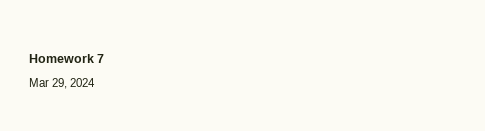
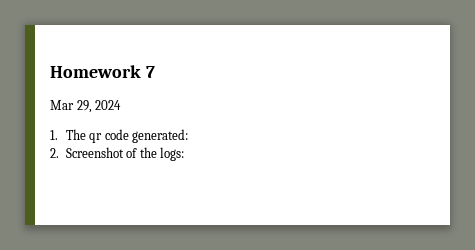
(96, 82) none -> [50,129,189,143] [50,147,185,161] // 1. The qr code generated: // 2. Screenshot of the logs:

